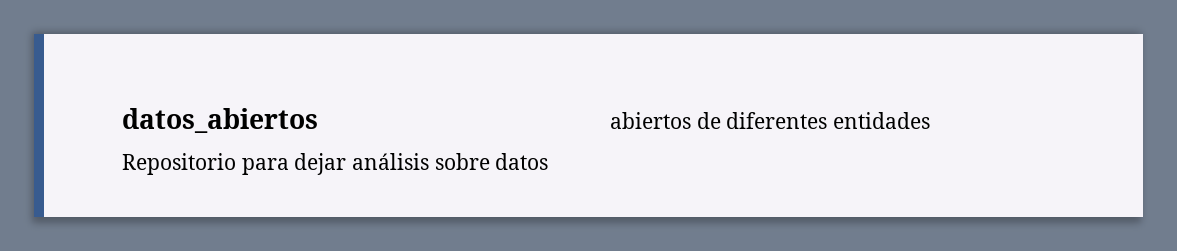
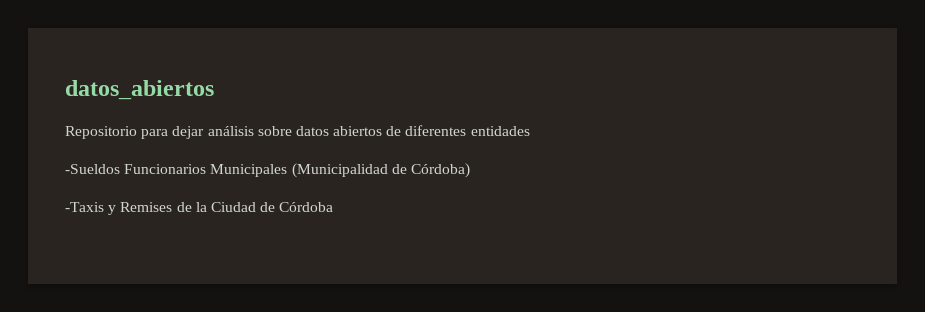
(931, 120) none -> [65,163,470,178] [65,202,334,215] // -Sueldos Funcionarios Municipales (Municipalidad de Córdoba) // -Taxis y Remises de la Ciudad de Córdoba

